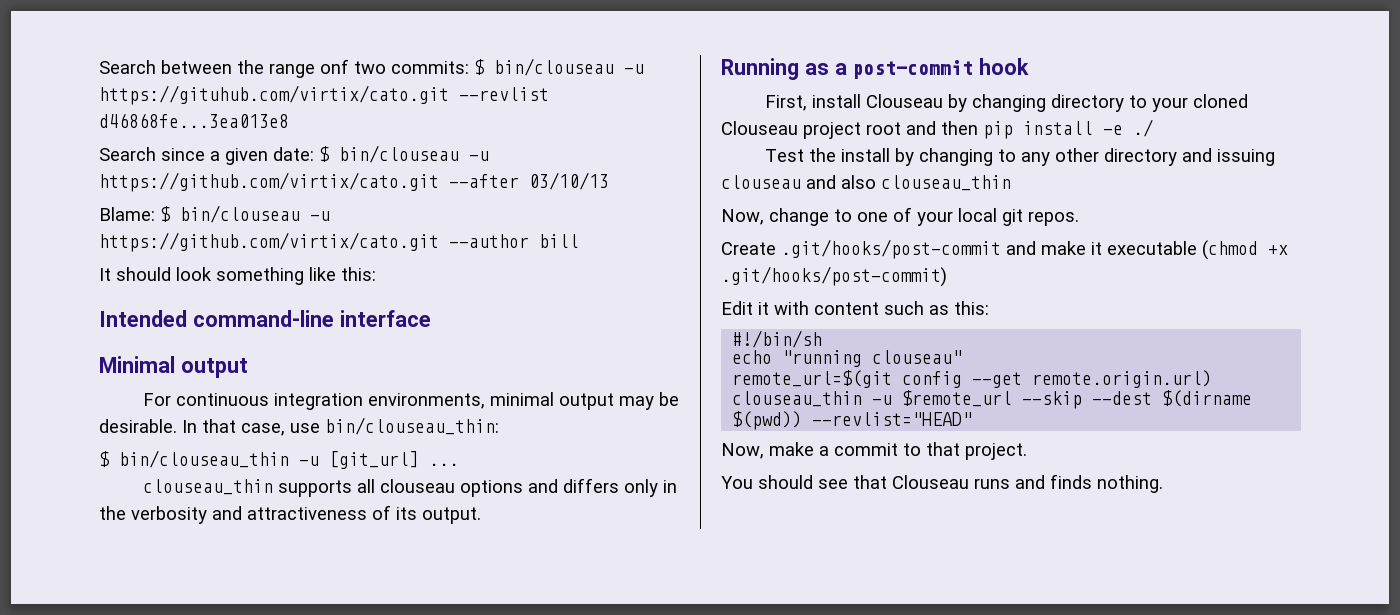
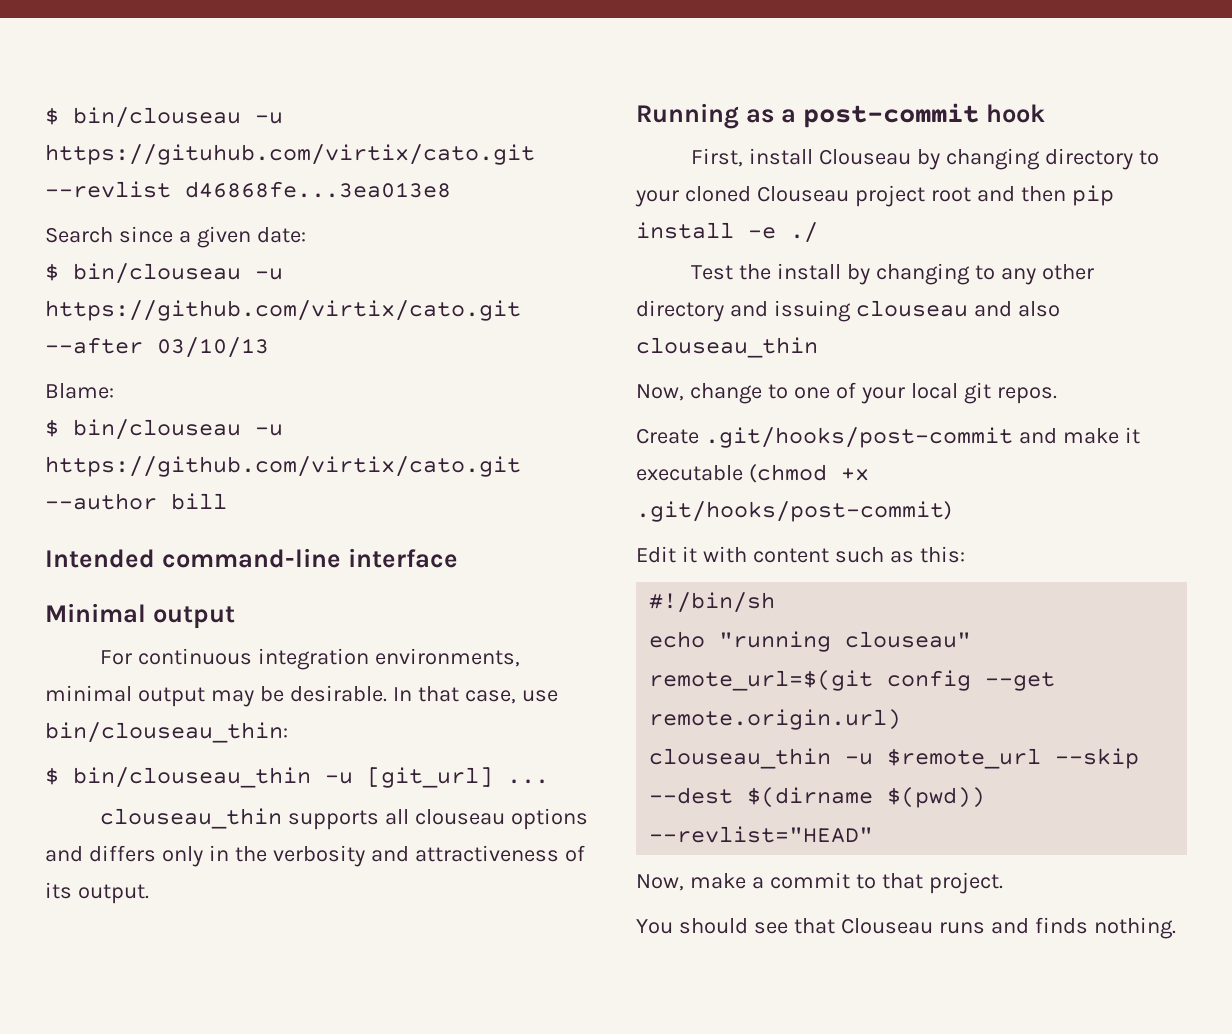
[99,59,469,78] Search between the range onf two commits: -> (45, 116) none
(314, 154) none -> (306, 235) //
(155, 214) none -> (114, 391) //
[99,267,376,285] // It should look something like this: -> (227, 501) none

